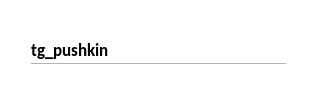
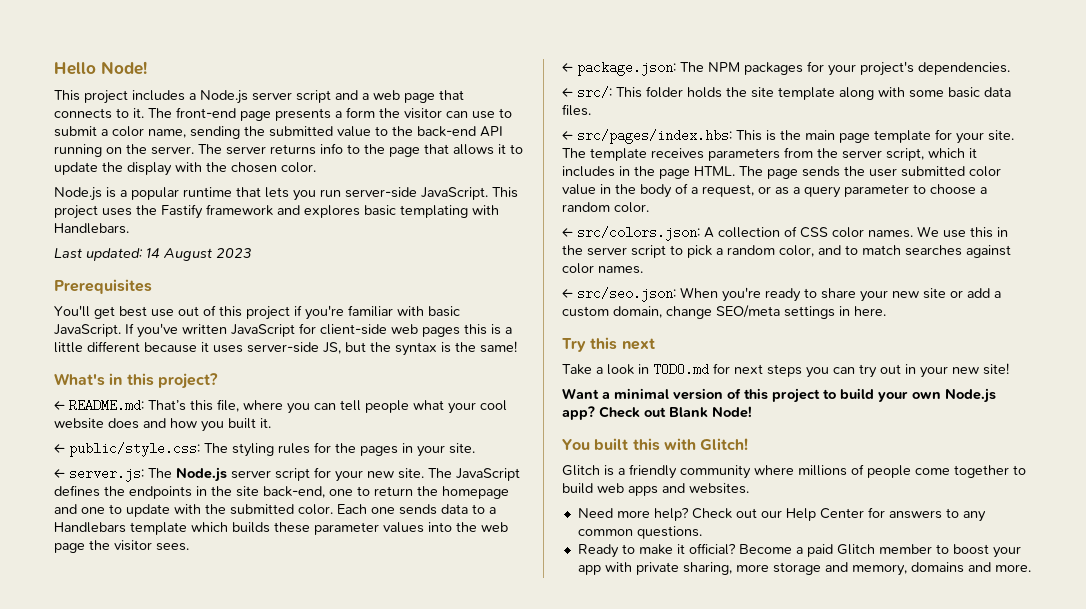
[31,43,108,59] tg_pushkin -> [54,61,147,75] [54,90,464,104] [54,107,512,121] [54,126,503,139] [54,143,523,157] [54,162,316,176] [54,187,518,201] [54,204,499,219] [54,223,129,234] [54,248,252,261] [54,279,152,294] [54,305,460,320] [54,323,512,338] [54,341,517,356] [54,373,218,389] [54,399,507,414] [54,418,271,432] [54,442,475,457] [54,467,520,482] [54,485,509,499] [54,504,496,517] [54,522,508,535] [54,540,189,553] [562,61,1010,76] [562,86,1011,100] [562,104,591,116] [562,129,1014,144] [562,147,977,161] [562,166,1001,179] [562,183,987,198] [562,202,649,213] [562,226,1008,241] [562,245,1011,258] [562,263,643,274] [562,287,1001,302] [562,305,886,319] [562,337,655,352] [562,363,1009,378] [562,388,996,403] [562,406,752,420] [562,438,749,451] [562,464,1026,479] [562,483,749,496] [577,507,986,522] [577,526,702,539] [577,543,1021,558] [577,562,1031,576] Hello Node! // This project includes a Node.js server script and a web page that connects to it. The front-end page presents a form the visitor can use to submit a color name, sending the submitted value to the back-end API running on the server. The server returns info to the page that allows it to update the display with the chosen color. // Node.js is a popular runtime that lets you run server-side JavaScript. This project uses the Fastify framework and explores basic templating with Handlebars. // Last updated: 14 August 2023 // Prerequisites // You'll get best use out of this project if you're familiar with basic JavaScript. If you've written JavaScript for client-side web pages this is a little different because it uses server-side JS, but the syntax is the same! // What's in this project? // ← README.md: That’s this file, where you can tell people what your cool website does and how you built it. // ← public/style.css: The styling rules for the pages in your site. // ← server.js: The Node.js server script for your new site. The JavaScript defines the endpoints in the site back-end, one to return the homepage and one to update with the submitted color. Each one sends data to a Handlebars template which builds these parameter values into the web page the visitor sees. // ← package.json: The NPM packages for your project's dependencies. // ← src/: This folder holds the site template along with some basic data files. // ← src/pages/index.hbs: This is the main page template for your site. The template receives parameters from the server script, which it includes in the page HTML. The page sends the user submitted color value in the body of a request, or as a query parameter to choose a random color. // ← src/colors.json: A collection of CSS color names. We use this in the server script to pick a random color, and to match searches against color names. // ← src/seo.json: When you're ready to share your new site or add a custom domain, change SEO/meta settings in here. // Try this next // Take a look in TODO.md for next steps you can try out in your new site! // Want a minimal version of this project to build your own Node.js app? Check out Blank Node! // You built this with Glitch! // Glitch is a friendly community where millions of people come together to build web apps and websites. // Need more help? Check out our Help Center for answers to any common questions. // Ready to make it official? Become a paid Glitch member to boost your app with private sharing, more storage and memory, domains and more.

